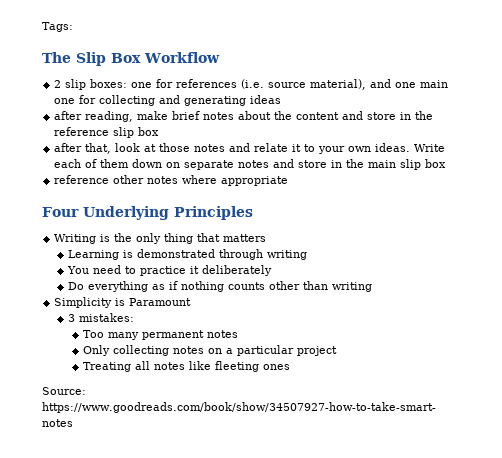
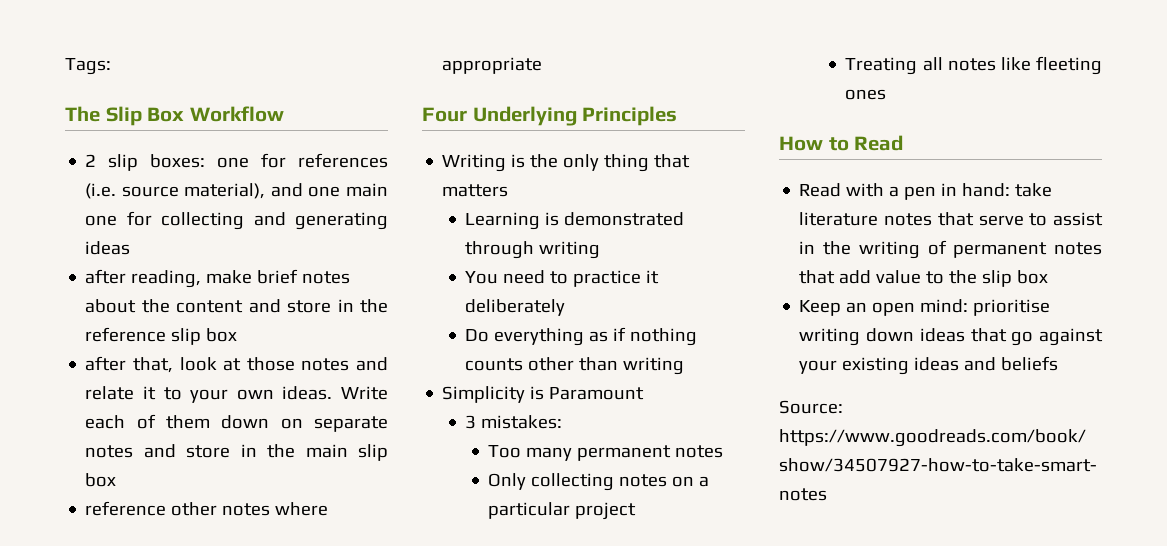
(290, 367) none -> [779,135,904,151] [799,183,1053,200] [799,212,1103,226] [799,240,1102,259] [799,270,1049,287] [799,299,1051,316] [799,328,1103,346] [799,356,1059,375] // How to Read // Read with a pen in hand: take literature notes that serve to assist in the writing of permanent notes that add value to the slip box // Keep an open mind: prioritise writing down ideas that go against your existing ideas and beliefs

